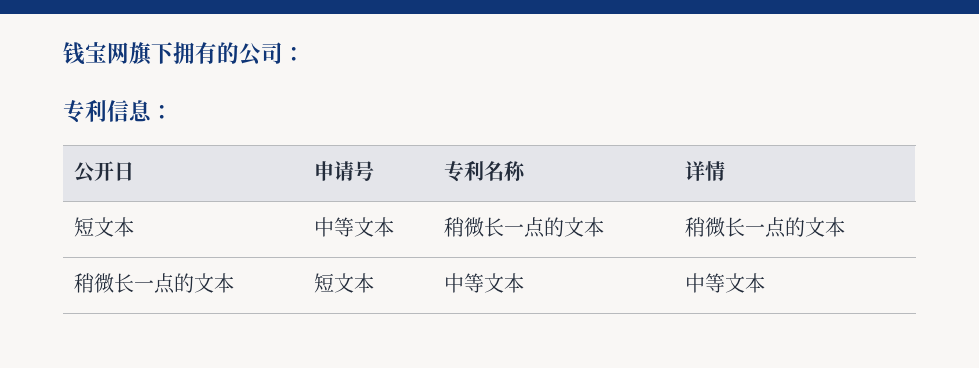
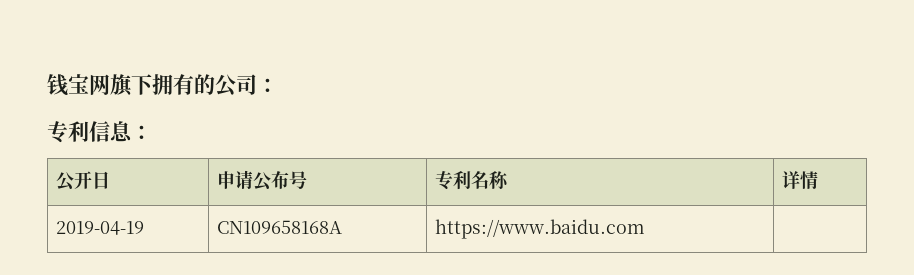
(355, 171) none -> [252,171,289,191] 公布
[74,217,135,237] [314,217,395,237] [444,217,605,238] [685,217,846,238] [74,273,235,294] [314,273,375,293] [444,273,525,293] [685,273,766,293] 短文本 | 中等文本 | 稍微长一点的文本 | 稍微长一点的文本 // 稍微长一点的文本 | 短文本 | 中等文本 | 中等文本 -> [55,221,144,235] [216,220,342,234] [434,219,645,239] 2019-04-19 | CN109658168A | https://www.baidu.com |

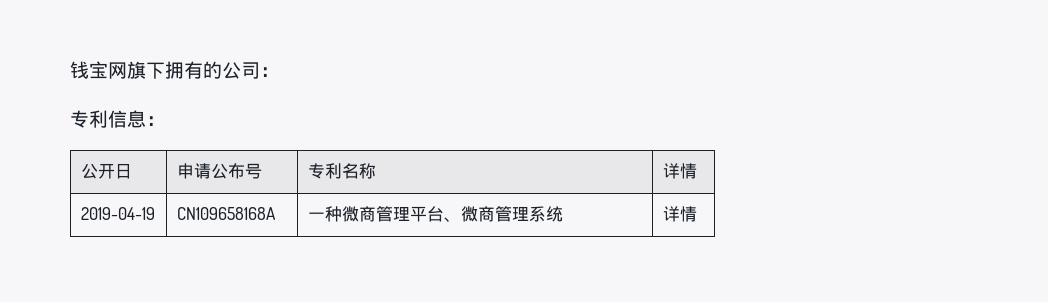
[434,219,645,239] https://www.baidu.com | -> [307,206,563,222] [662,206,697,222] 一种微商管理平台、微商管理系统 | 详情

